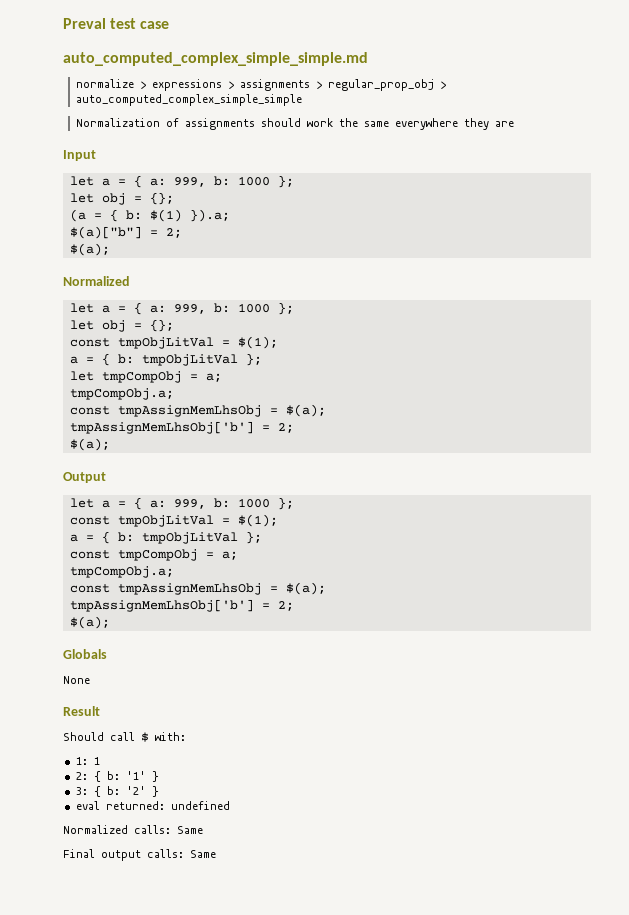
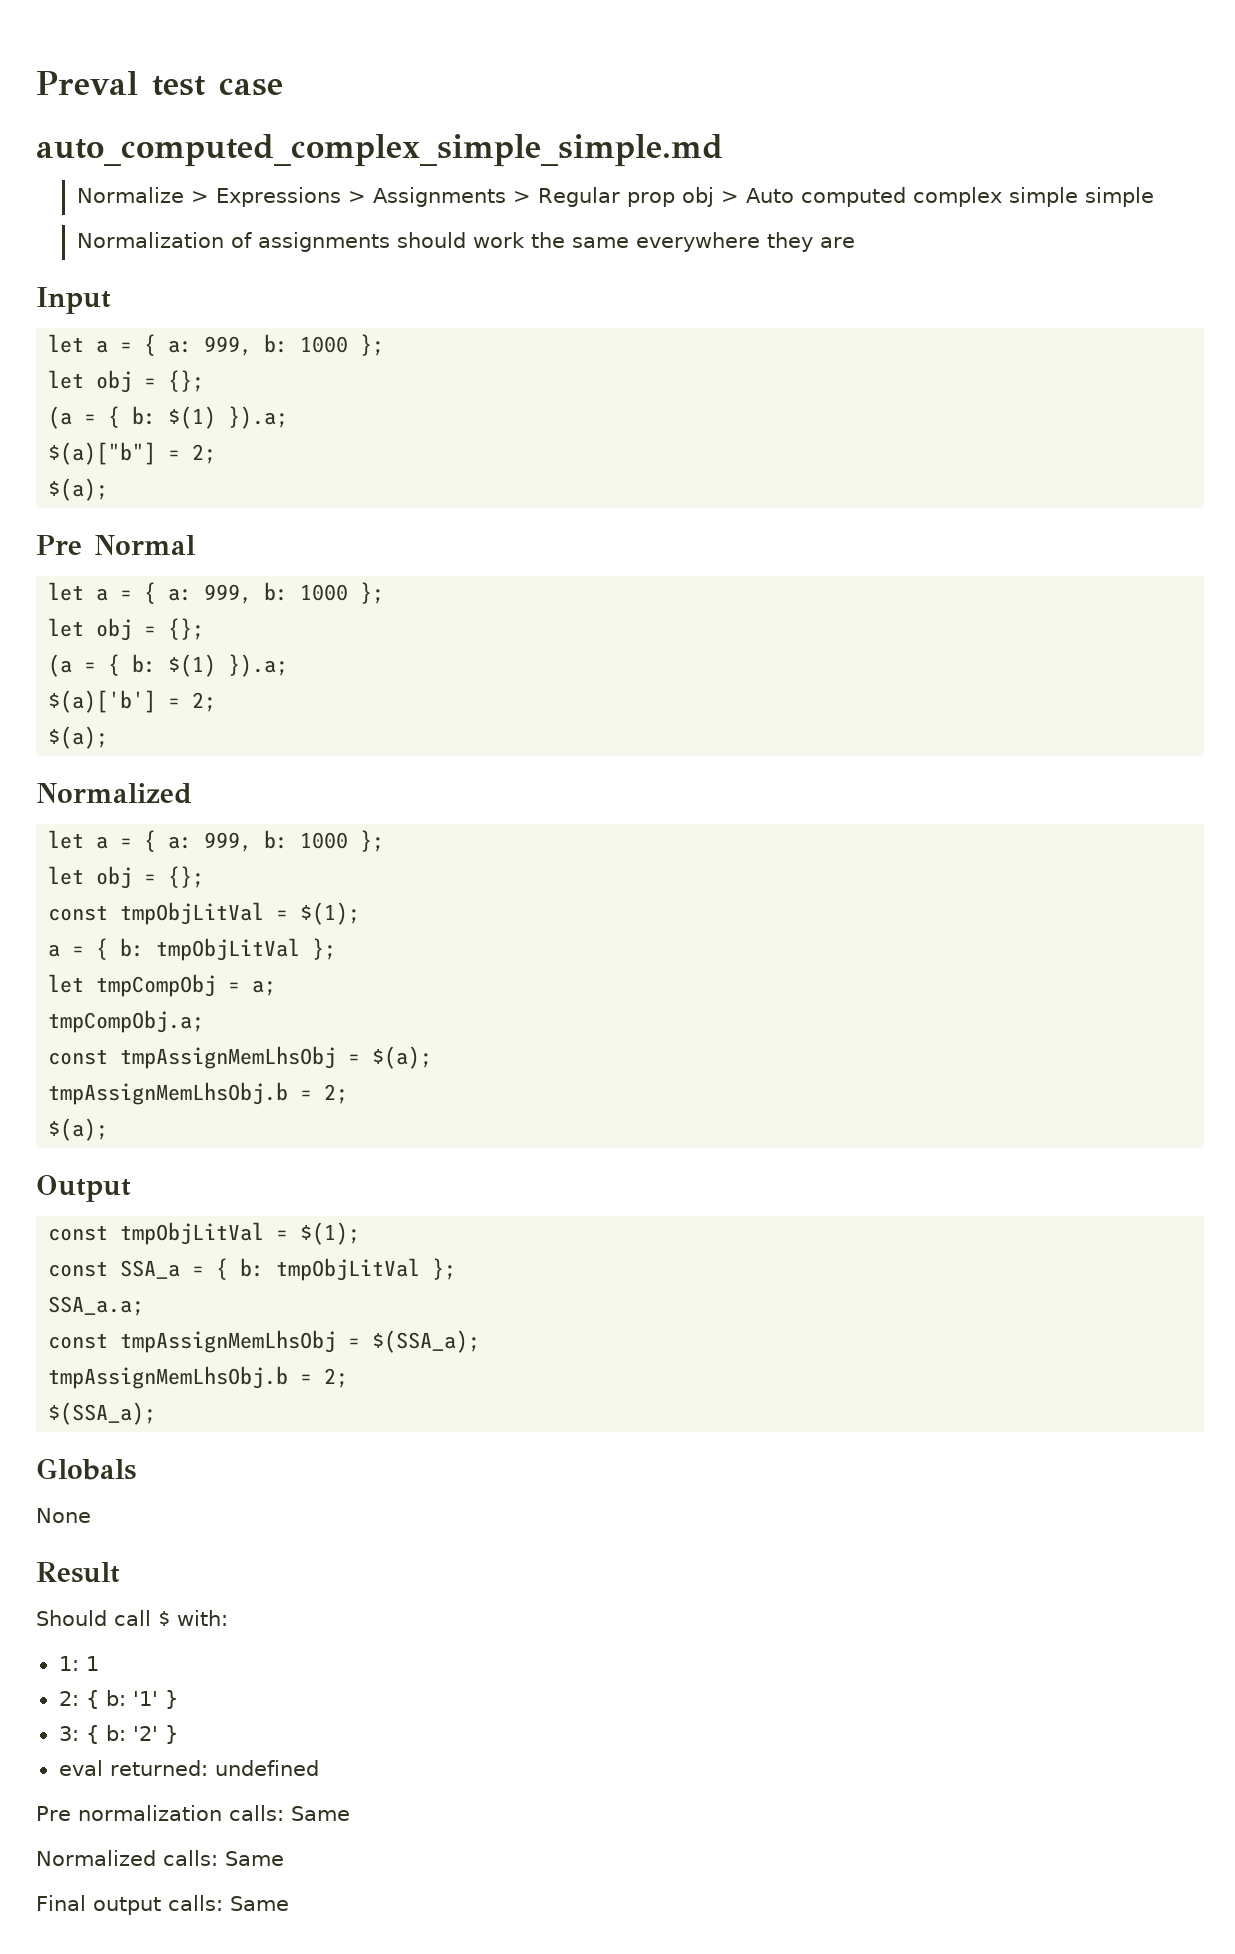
[75,79,446,91] [75,94,302,106] normalize > expressions > assignments > regular_prop_obj > auto_computed_complex_simple_simple -> [76,187,1154,207] Normalize > Expressions > Assignments > Regular prop obj > Auto computed complex simple simple
(110, 249) none -> [36,535,195,555] [48,582,385,604] [48,618,205,641] [48,654,289,677] [48,690,217,713] [48,726,109,749] // Pre Normal // let a = { a: 999, b: 1000 }; // let obj = {}; // (a = { b: $(1) }).a; // $(a)['b'] = 2; // $(a);
[69,421,254,434] tmpAssignMemLhsObj['b'] -> [48,1082,289,1105] tmpAssignMemLhsObj.b
[69,497,294,510] [69,514,278,527] [69,531,262,544] [69,549,238,561] [69,566,174,578] [69,582,326,595] [69,599,294,612] [69,616,110,629] // let a = { a: 999, b: 1000 }; // const tmpObjLitVal = $(1); // a = { b: tmpObjLitVal }; // const tmpCompObj = a; // tmpCompObj.a; // const tmpAssignMemLhsObj = $(a); // tmpAssignMemLhsObj['b'] = 2; // $(a); -> [48,1222,361,1245] [48,1258,457,1281] [48,1296,145,1316] [48,1330,481,1353] [48,1366,349,1389] [48,1402,157,1425] // const tmpObjLitVal = $(1); // const SSA_a = { b: tmpObjLitVal }; // SSA_a.a; // const tmpAssignMemLhsObj = $(SSA_a); // tmpAssignMemLhsObj.b = 2; // $(SSA_a);
(230, 805) none -> [36,1805,350,1821] // Pre normalization calls: Same

